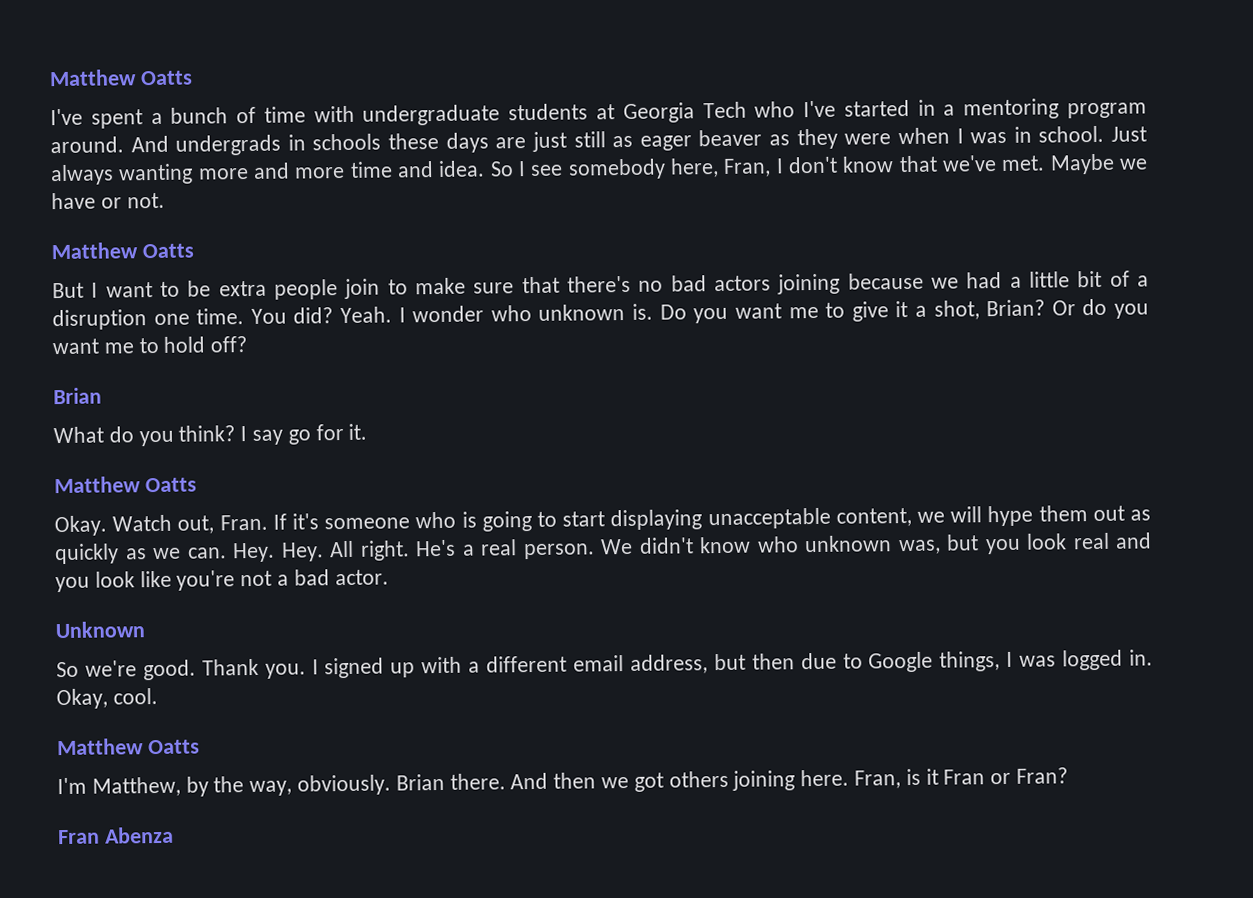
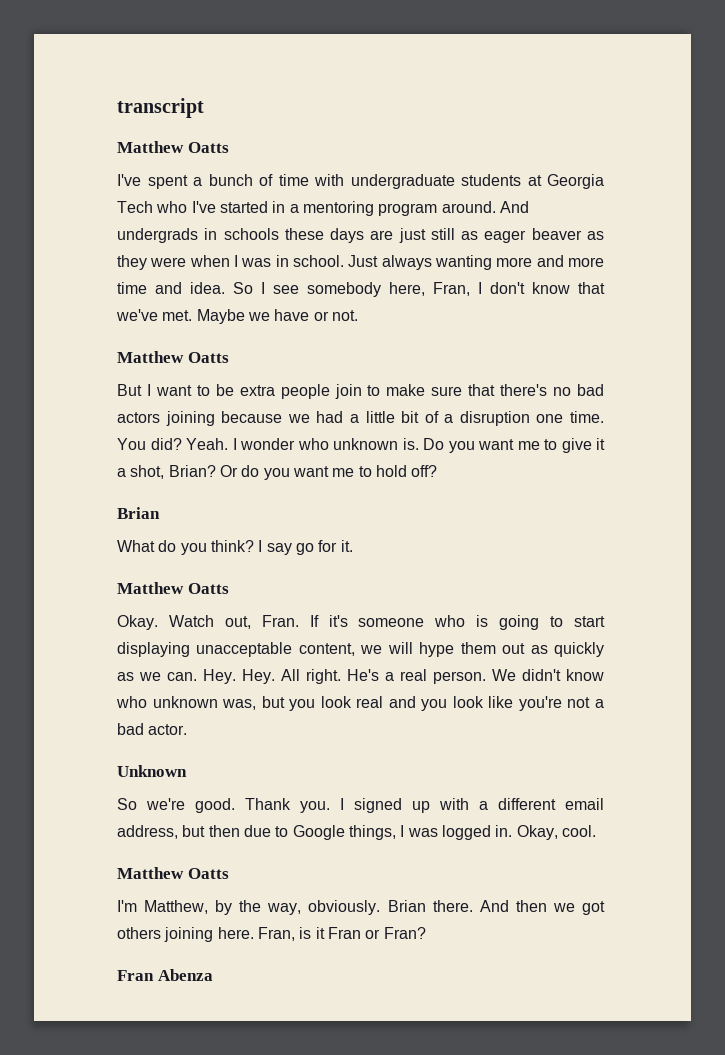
(49, 78) none -> [117,98,204,118] transcript //

